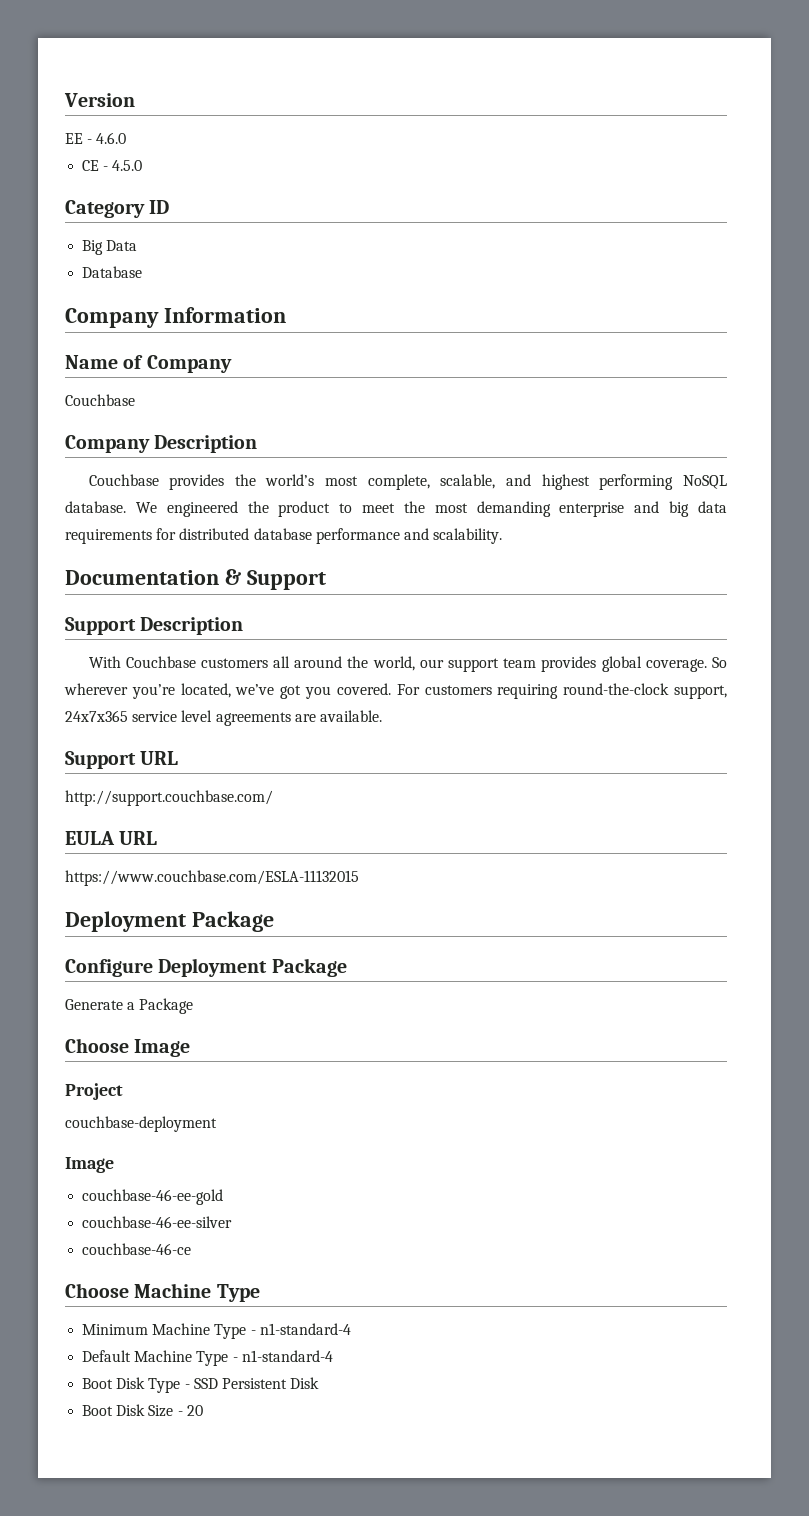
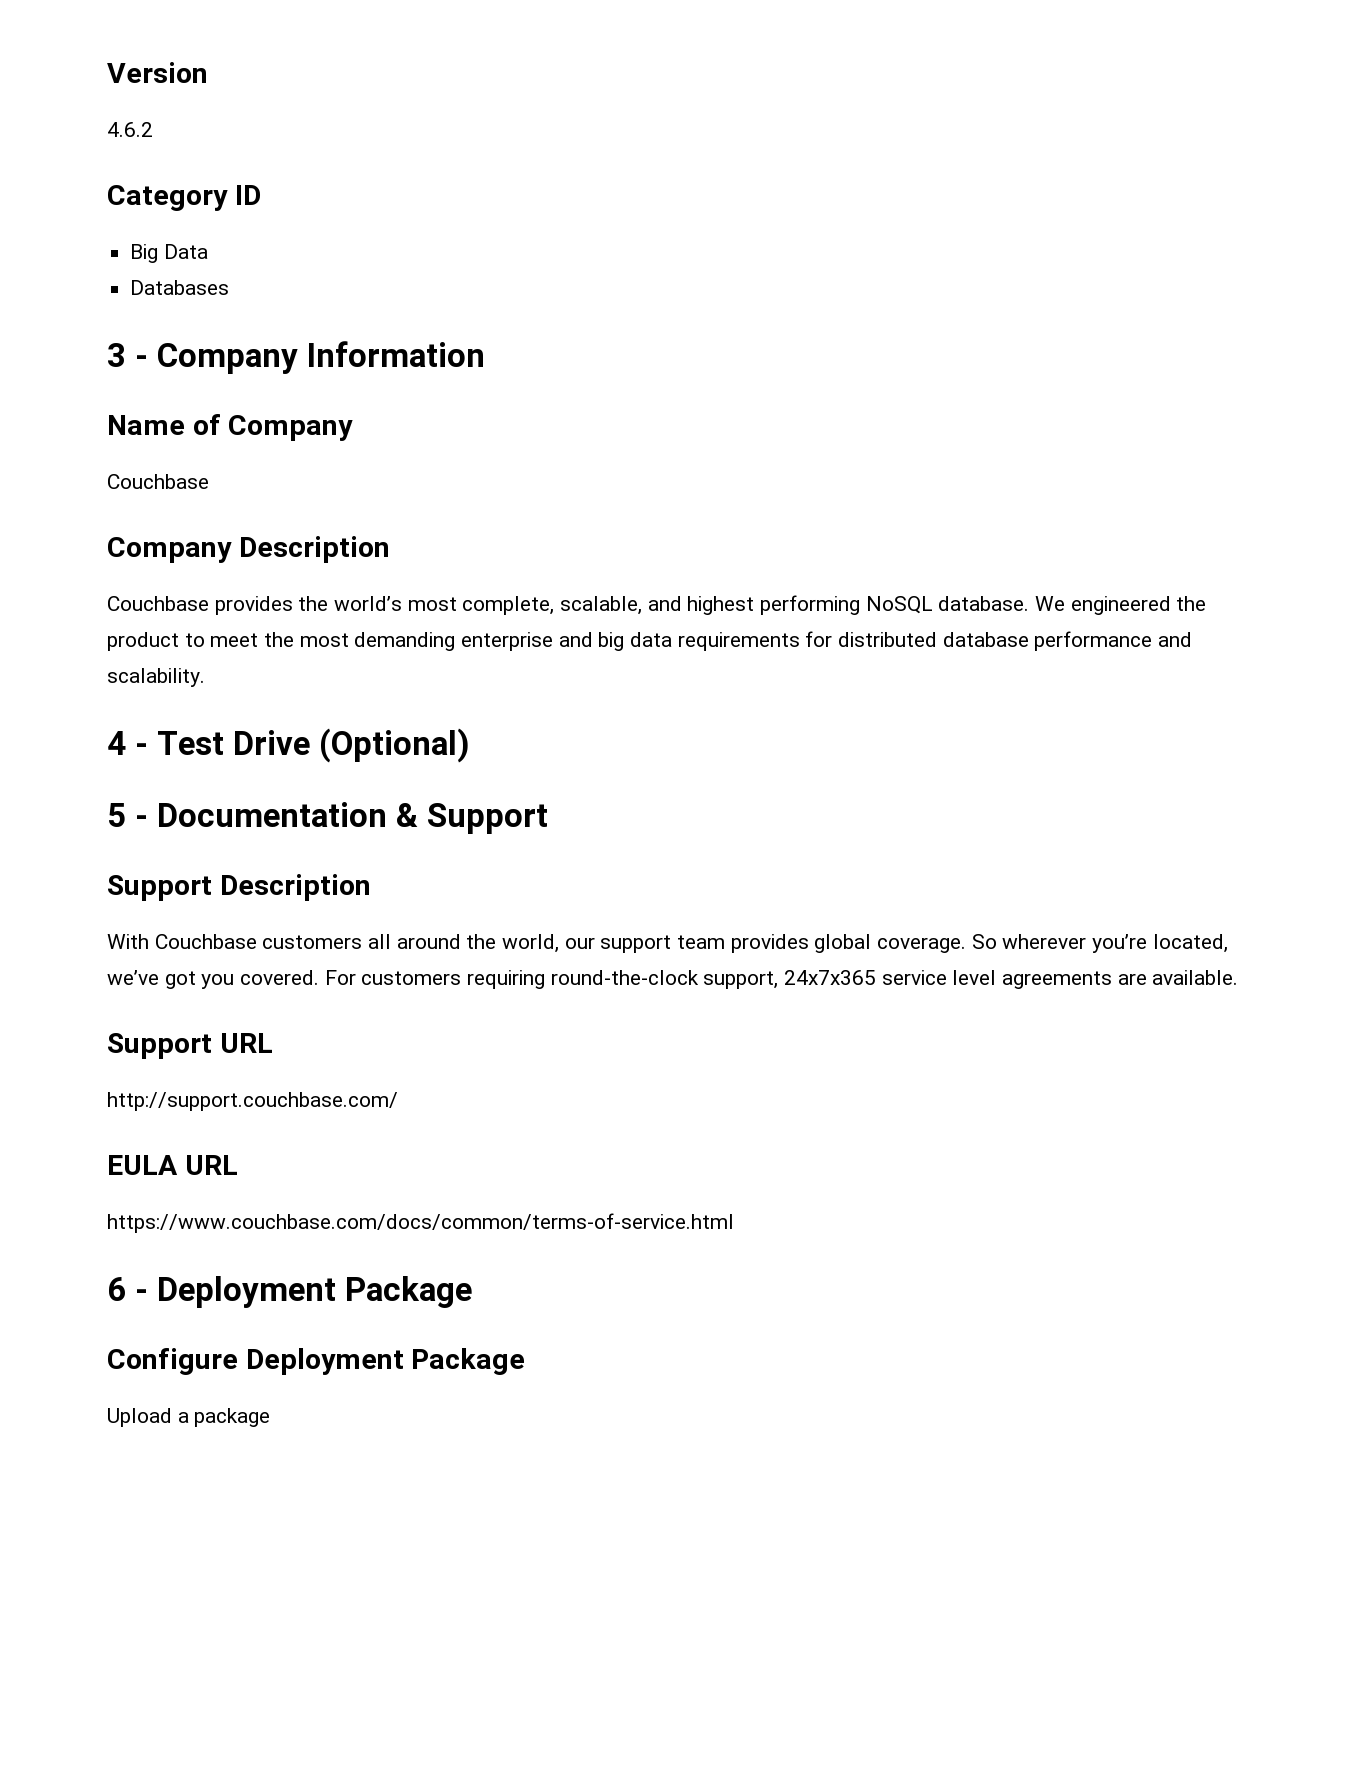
[65,132,127,144] [82,160,143,171] EE - 4.6.0 // CE - 4.5.0 -> [107,122,153,137] 4.6.2
[82,266,143,278] Database // -> [130,280,230,295] [107,343,148,367] Databases // 3 -
(503, 536) none -> [107,728,469,763] [107,803,148,827] 4 - Test Drive (Optional) // 5 -
[65,870,359,886] https://www.couchbase.com/ESLA-11132015 // -> [107,1213,734,1233] [107,1277,148,1301] https://www.couchbase.com/docs/common/terms-of-service.html // 6 -
[65,998,194,1014] [65,1038,191,1057] [65,1083,123,1100] [65,1116,217,1132] [65,1157,114,1173] [82,1189,224,1205] [82,1216,233,1228] [82,1243,192,1255] [65,1283,260,1302] [82,1323,351,1339] [82,1350,333,1366] [82,1377,320,1393] [82,1404,203,1417] Generate a Package // Choose Image // Project // couchbase-deployment // Image // couchbase-46-ee-gold // couchbase-46-ee-silver // couchbase-46-ce // Choose Machine Type // Minimum Machine Type - n1-standard-4 // Default Machine Type - n1-standard-4 // Boot Disk Type - SSD Persistent Disk // Boot Disk Size - 20 -> [107,1408,271,1427] Upload a package

